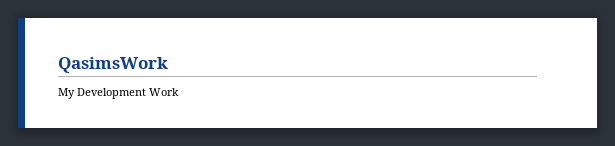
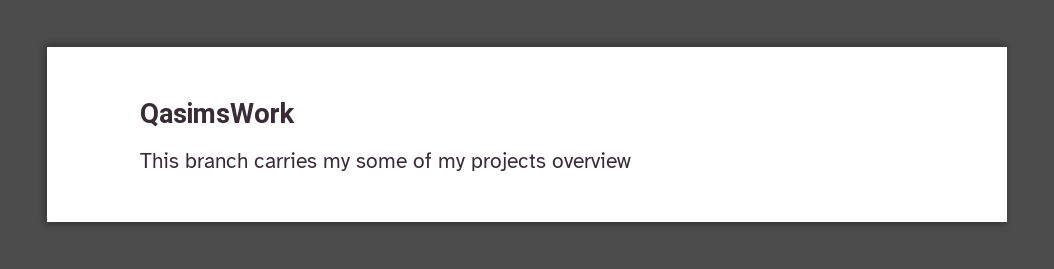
[58,88,179,99] My Development Work -> [140,152,631,171] This branch carries my some of my projects overview

